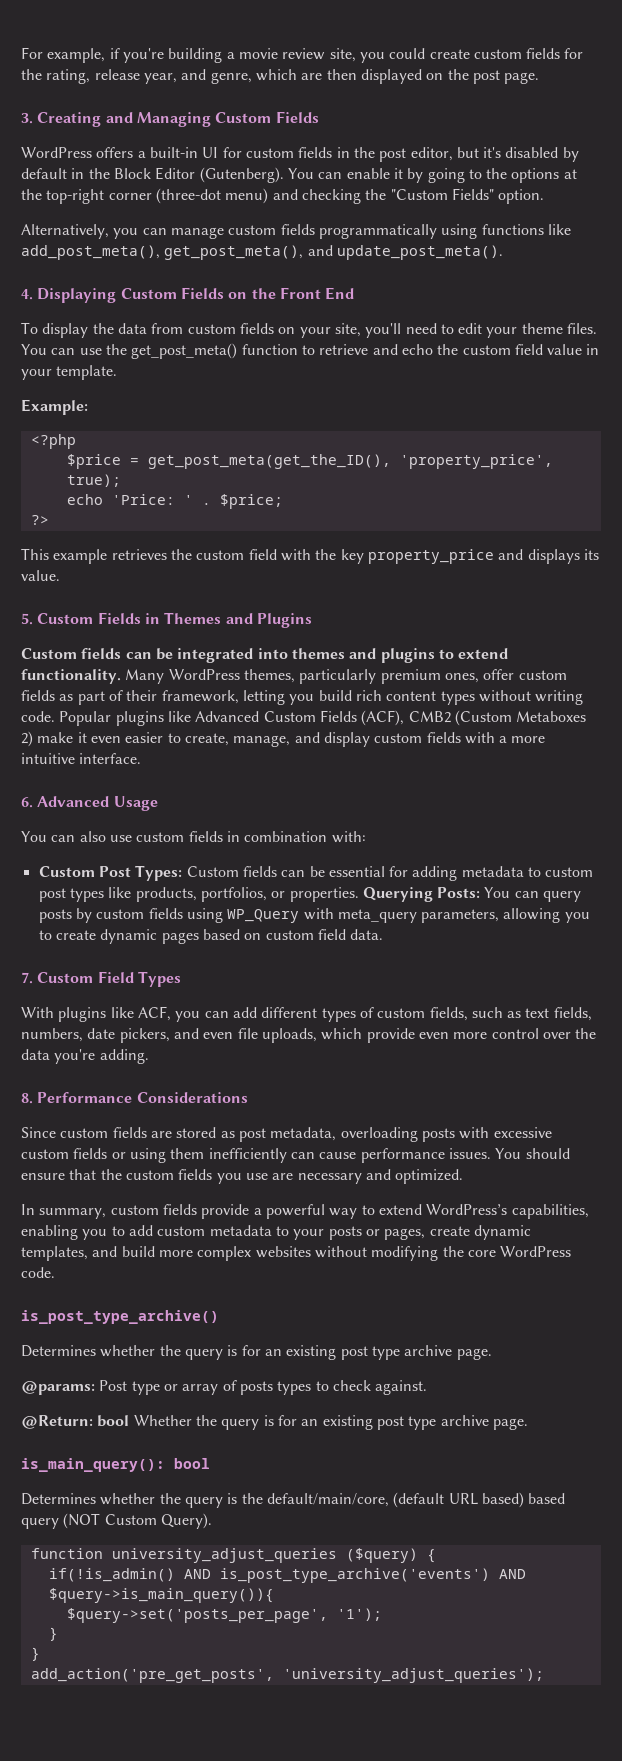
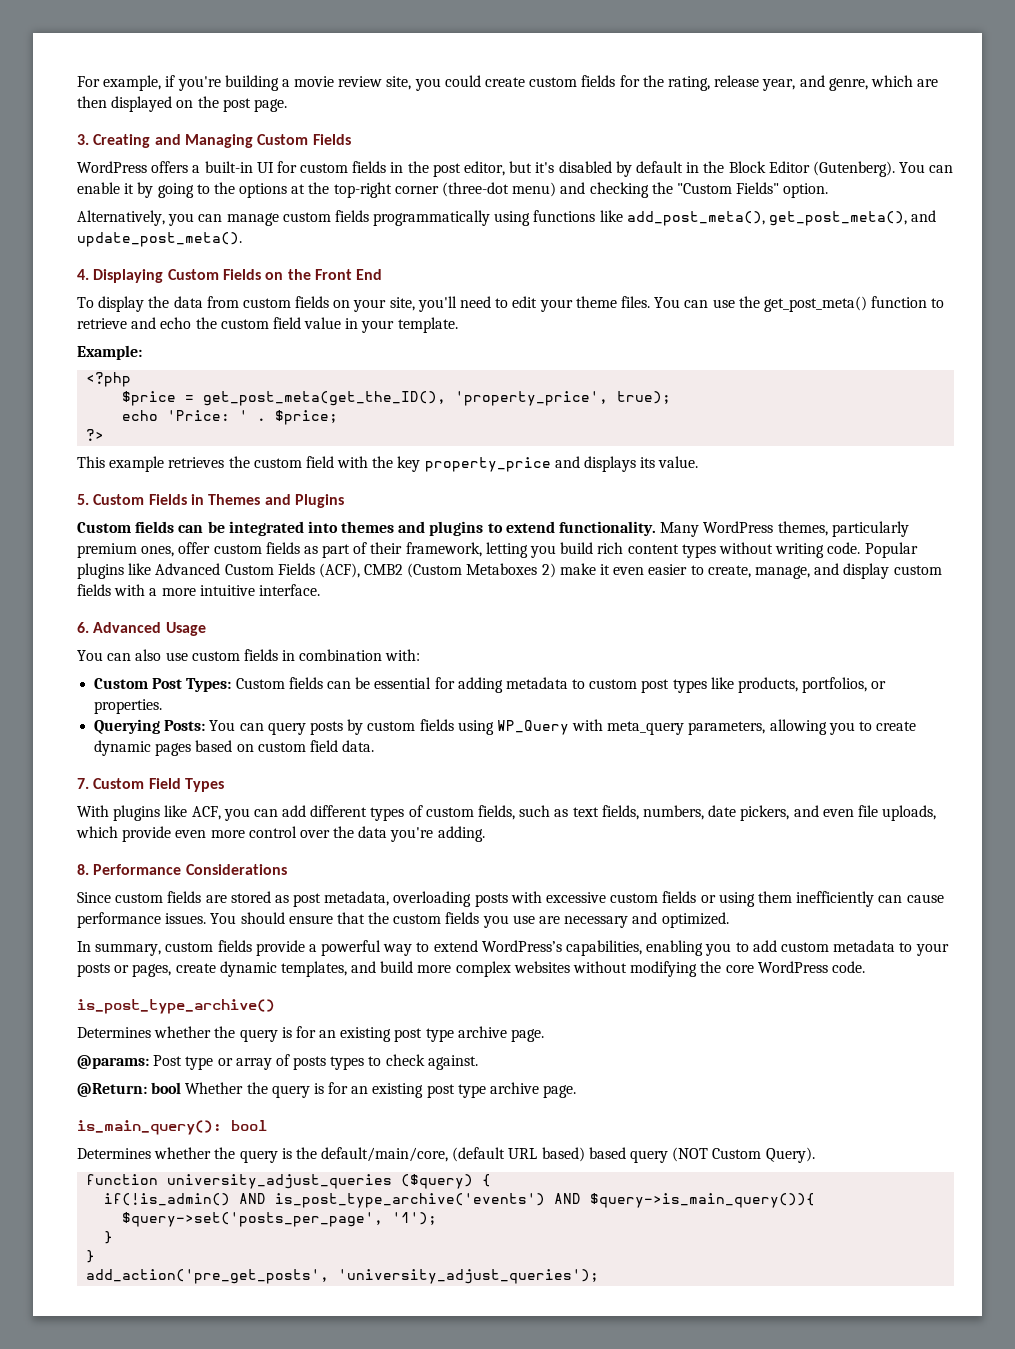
(359, 894) none -> (163, 706) //

